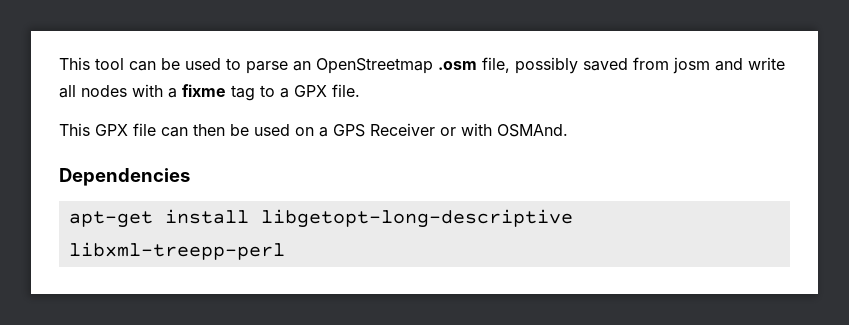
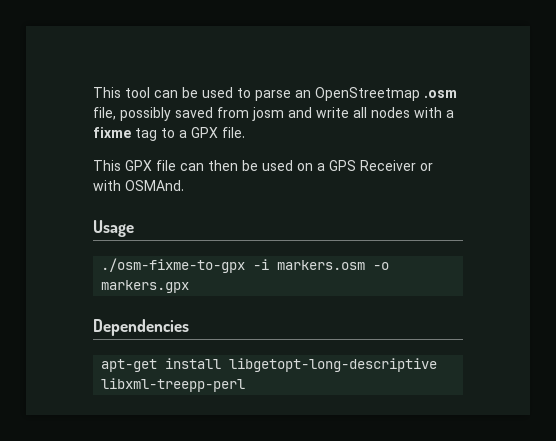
(568, 130) none -> [93,220,134,237] [101,258,390,273] [101,280,190,293] // Usage // ./osm-fixme-to-gpx -i markers.osm -o markers.gpx

